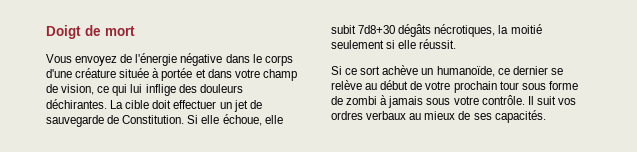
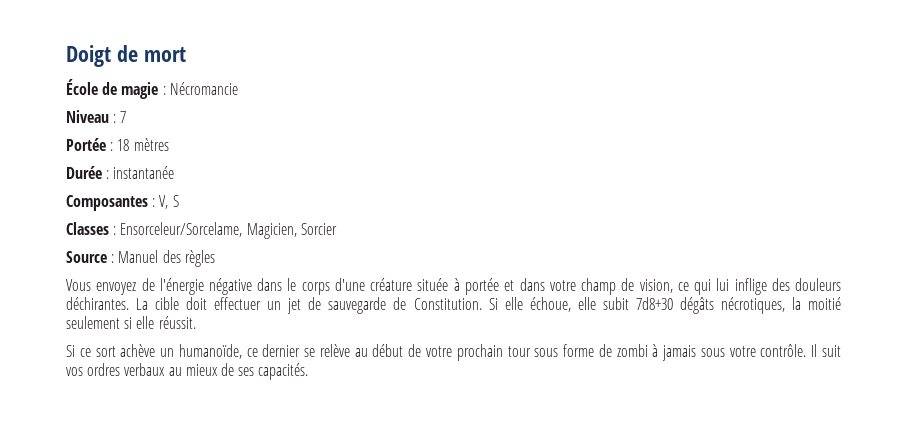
(135, 31) none -> [66,79,238,99] [66,110,127,123] [66,138,169,151] [66,166,175,179] [66,195,179,211] [66,222,337,239] [66,250,215,267] // École de magie : Nécromancie // Niveau : 7 // Portée : 18 mètres // Durée : instantanée // Composantes : V, S // Classes : Ensorceleur/Sorcelame, Magicien, Sorcier // Source : Manuel des règles

